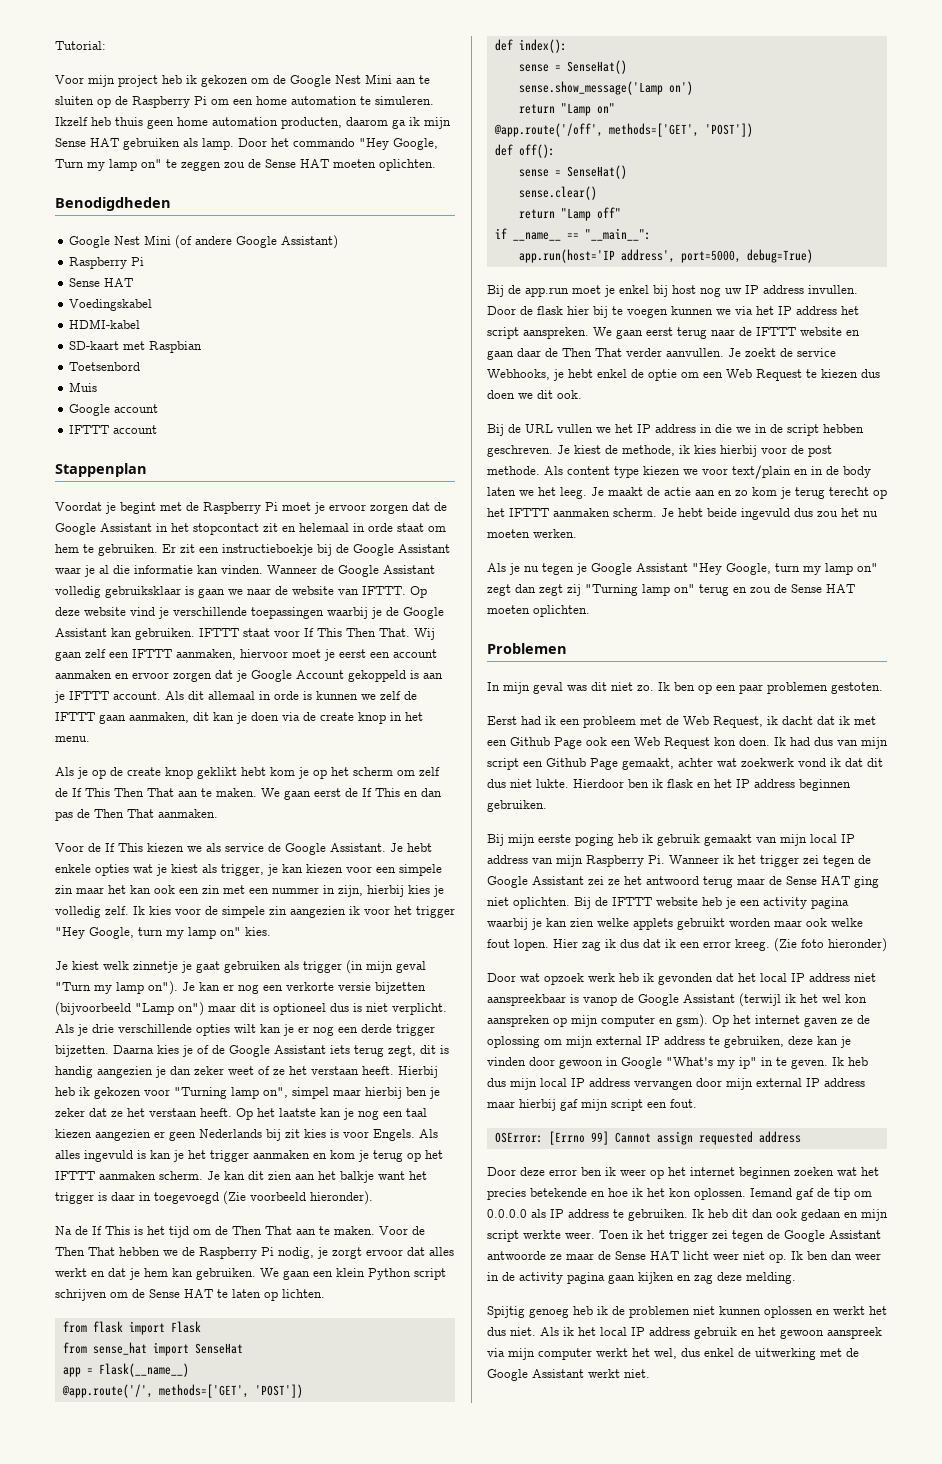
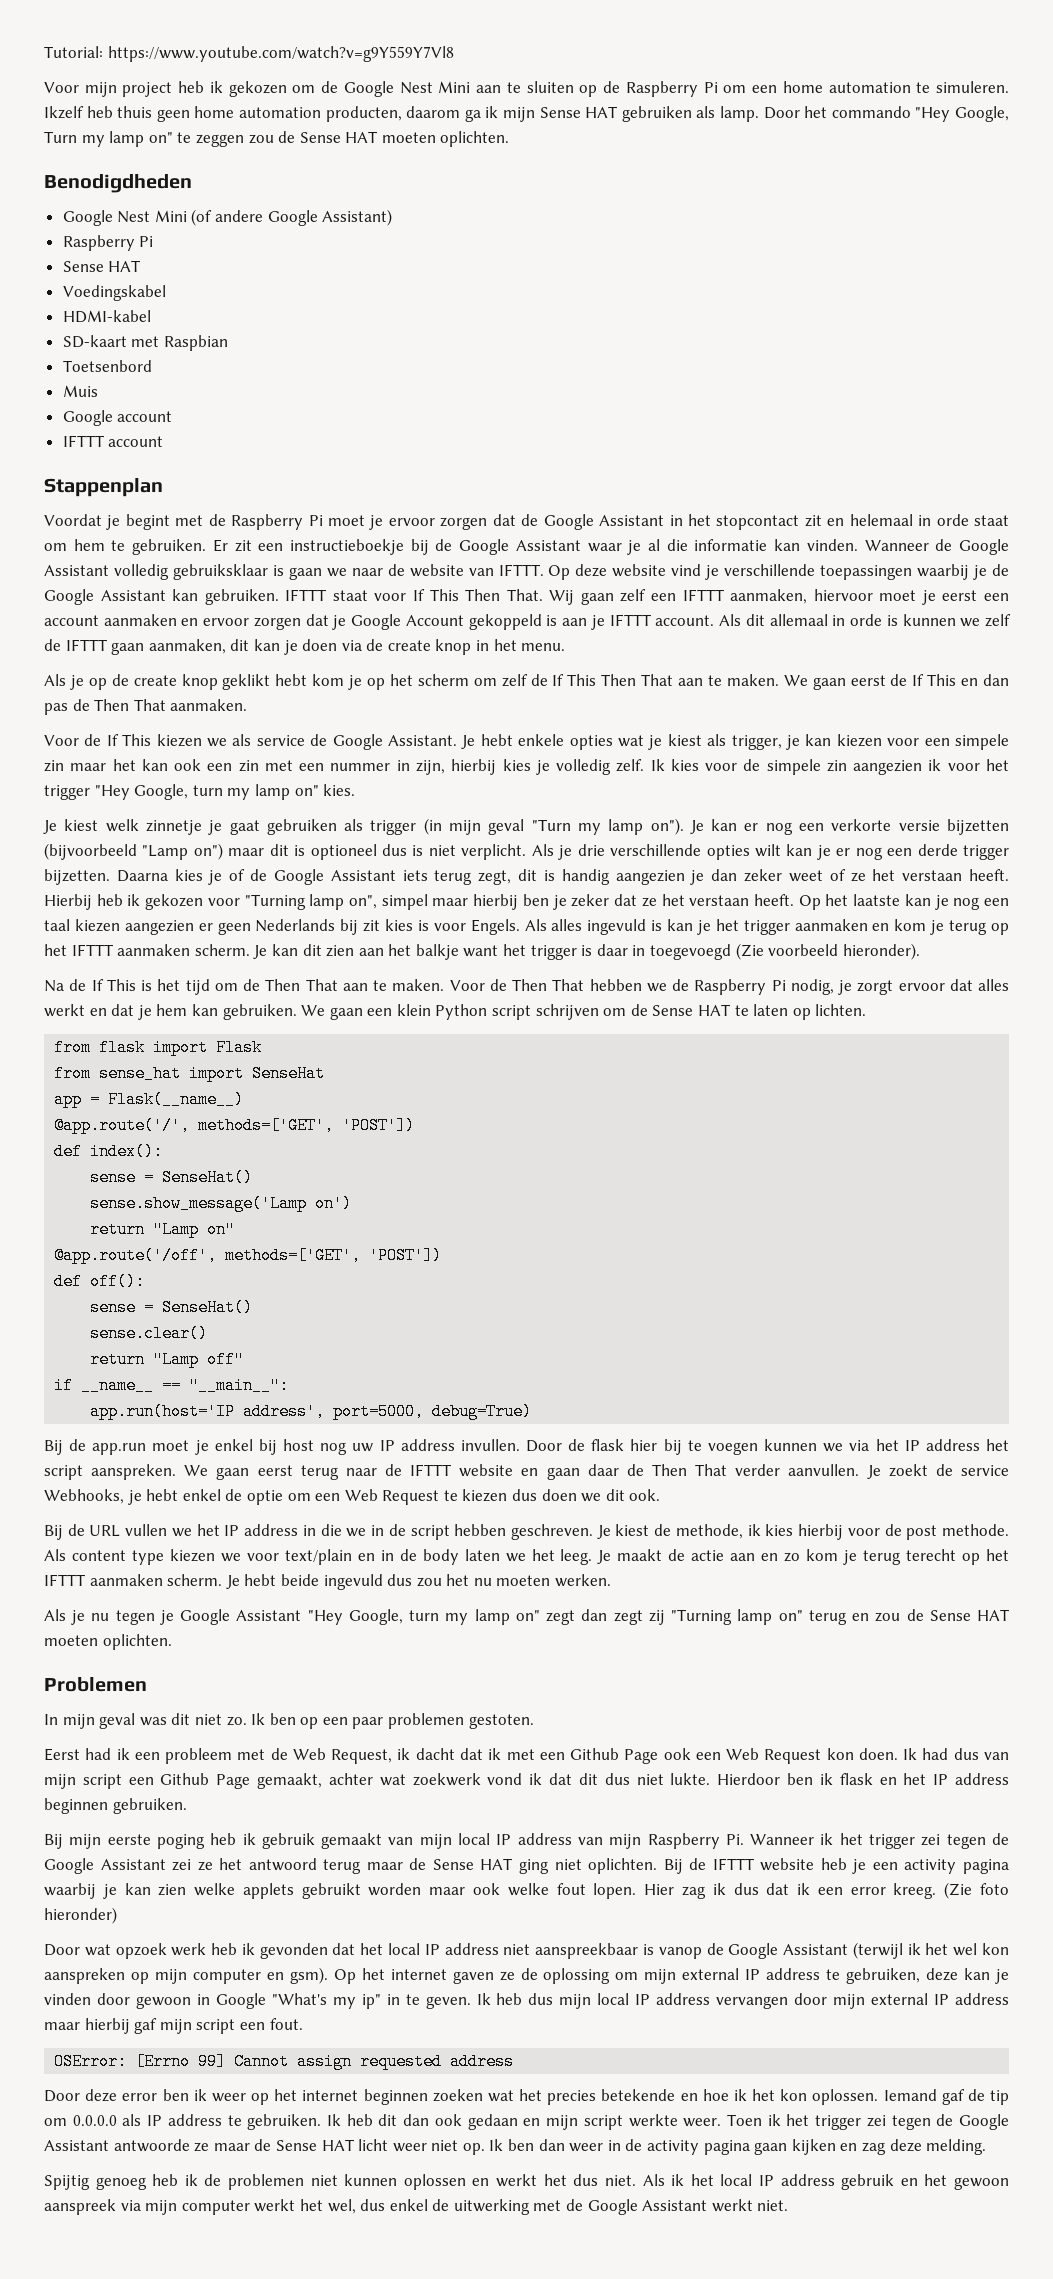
(106, 45) none -> [107,46,454,62] https://www.youtube.com/watch?v=g9Y559Y7Vl8

